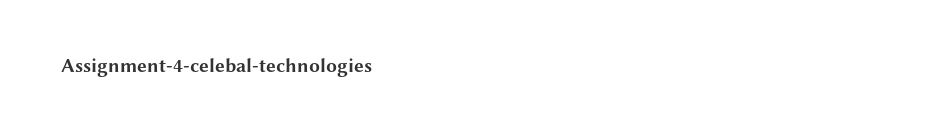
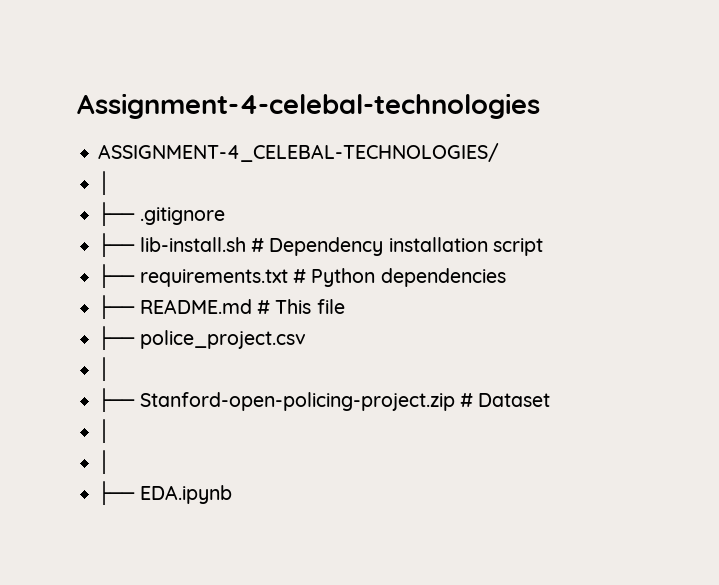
(372, 67) none -> [98,143,500,162] [98,171,111,195] [98,202,225,226] [98,233,543,257] [98,264,506,288] [98,295,345,319] [98,326,306,350] [98,357,111,381] [98,388,551,412] [98,419,111,443] [98,450,111,474] [98,481,232,505] // ASSIGNMENT-4_CELEBAL-TECHNOLOGIES/ // │ // ├── .gitignore // ├── lib-install.sh # Dependency installation script // ├── requirements.txt # Python dependencies // ├── README.md # This file // ├── police_project.csv // │ // ├── Stanford-open-policing-project.zip # Dataset // │ // │ // ├── EDA.ipynb

